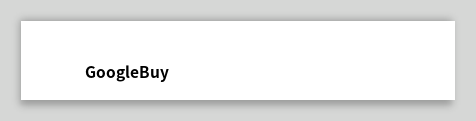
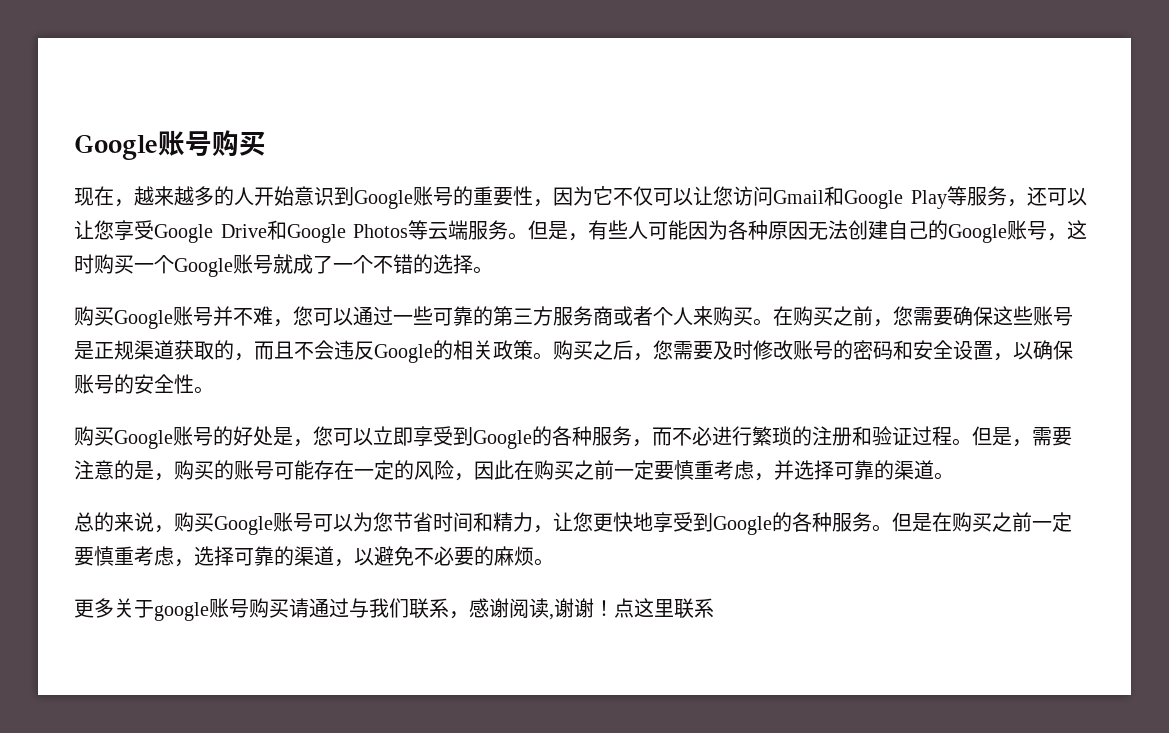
[85,65,169,82] GoogleBuy -> [74,130,266,160] [74,186,1087,209] [74,220,1087,243] [74,254,493,277] [74,306,1073,329] [74,340,1073,363] [74,374,214,394] [74,426,1072,449] [74,460,954,481] [74,512,1072,535] [74,546,554,567] [74,598,714,621] Google账号购买 // 现在，越来越多的人开始意识到Google账号的重要性，因为它不仅可以让您访问Gmail和Google Play等服务，还可以让您享受Google Drive和Google Photos等云端服务。但是，有些人可能因为各种原因无法创建自己的Google账号，这时购买一个Google账号就成了一个不错的选择。 // 购买Google账号并不难，您可以通过一些可靠的第三方服务商或者个人来购买。在购买之前，您需要确保这些账号是正规渠道获取的，而且不会违反Google的相关政策。购买之后，您需要及时修改账号的密码和安全设置，以确保账号的安全性。 // 购买Google账号的好处是，您可以立即享受到Google的各种服务，而不必进行繁琐的注册和验证过程。但是，需要注意的是，购买的账号可能存在一定的风险，因此在购买之前一定要慎重考虑，并选择可靠的渠道。 // 总的来说，购买Google账号可以为您节省时间和精力，让您更快地享受到Google的各种服务。但是在购买之前一定要慎重考虑，选择可靠的渠道，以避免不必要的麻烦。 // 更多关于google账号购买请通过与我们联系，感谢阅读,谢谢！点这里联系

